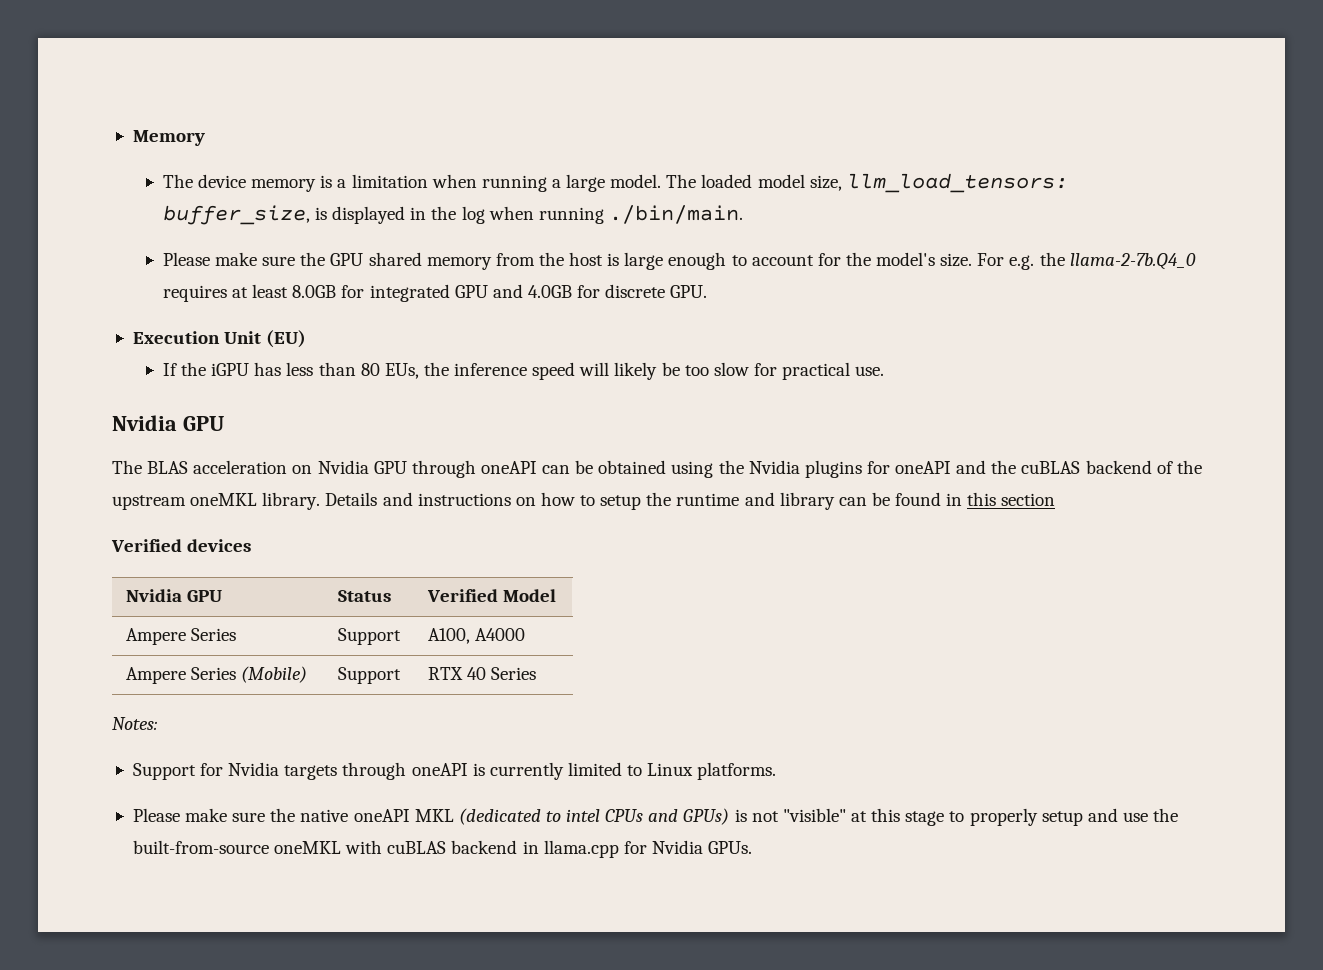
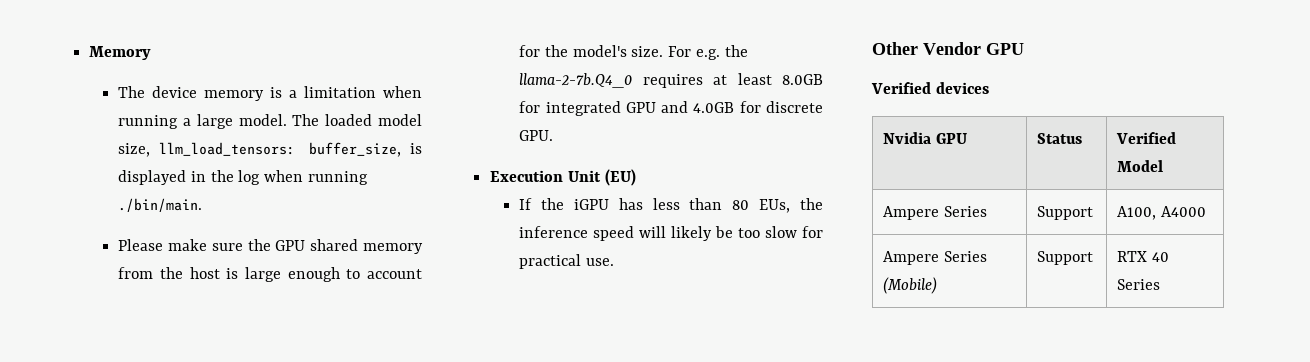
[112,415,224,431] [112,460,1202,478] [112,492,1056,510] Nvidia GPU // The BLAS acceleration on Nvidia GPU through oneAPI can be obtained using the Nvidia plugins for oneAPI and the cuBLAS backend of the upstream oneMKL library. Details and instructions on how to setup the runtime and library can be found in this section -> [872,42,1024,55] Other Vendor GPU
[112,717,157,730] [132,762,777,780] [132,808,1179,826] [132,840,753,858] // Notes: // Support for Nvidia targets through oneAPI is currently limited to Linux platforms. // Please make sure the native oneAPI MKL (dedicated to intel CPUs and GPUs) is not "visible" at this stage to properly setup and use the built-from-source oneMKL with cuBLAS backend in llama.cpp for Nvidia GPUs. -> (1161, 284) none

